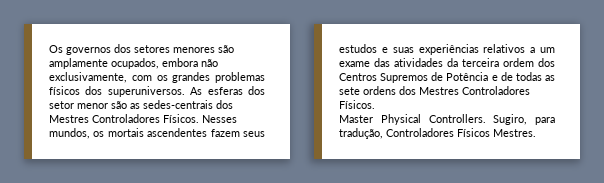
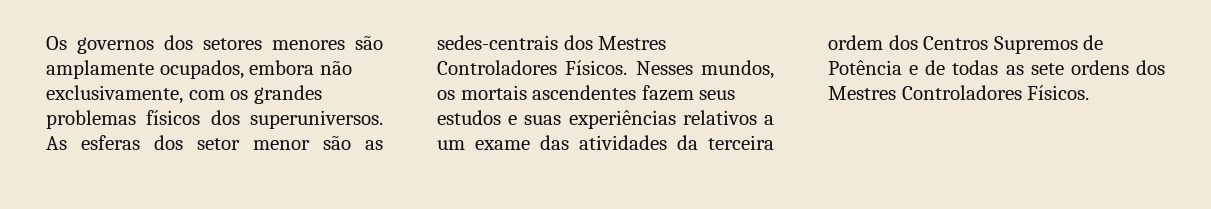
[339,114,555,125] [339,128,536,139] // Master Physical Controllers. Sugiro, para tradução, Controladores Físicos Mestres. -> (1090, 92) none

